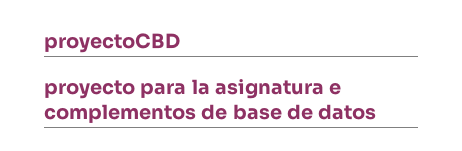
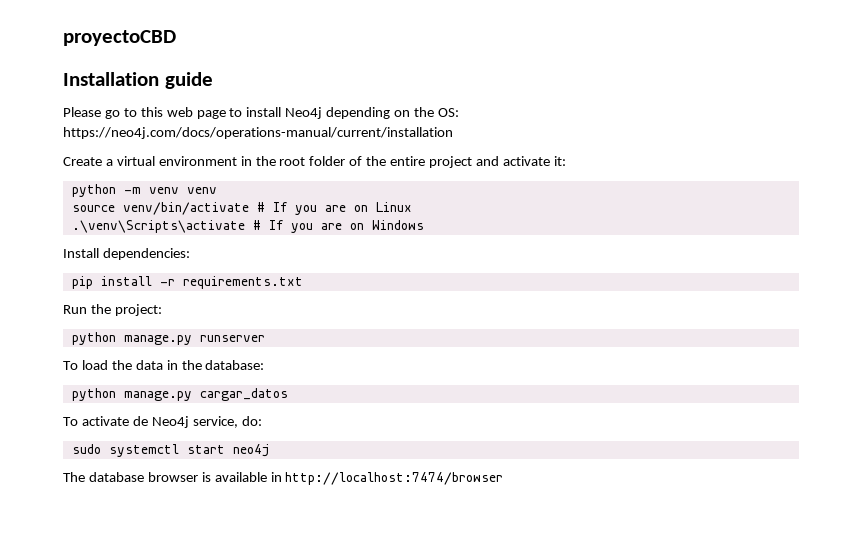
[44,79,342,99] [44,104,377,123] proyecto para la asignatura e complementos de base de datos -> [63,72,213,89] [63,107,459,119] [63,127,453,139] [63,156,566,168] [71,184,217,197] [71,202,412,215] [71,220,424,233] [63,248,190,260] [71,276,303,289] [63,304,162,316] [71,332,265,345] [63,360,265,370] [71,388,288,401] [63,416,262,428] [71,444,269,457] [63,472,504,485] Installation guide // Please go to this web page to install Neo4j depending on the OS: https://neo4j.com/docs/operations-manual/current/installation // Create a virtual environment in the root folder of the entire project and activate it: // python -m venv venv // source venv/bin/activate # If you are on Linux // .\venv\Scripts\activate # If you are on Windows // Install dependencies: // pip install -r requirements.txt // Run the project: // python manage.py runserver // To load the data in the database: // python manage.py cargar_datos // To activate de Neo4j service, do: // sudo systemctl start neo4j // The database browser is available in http://localhost:7474/browser

